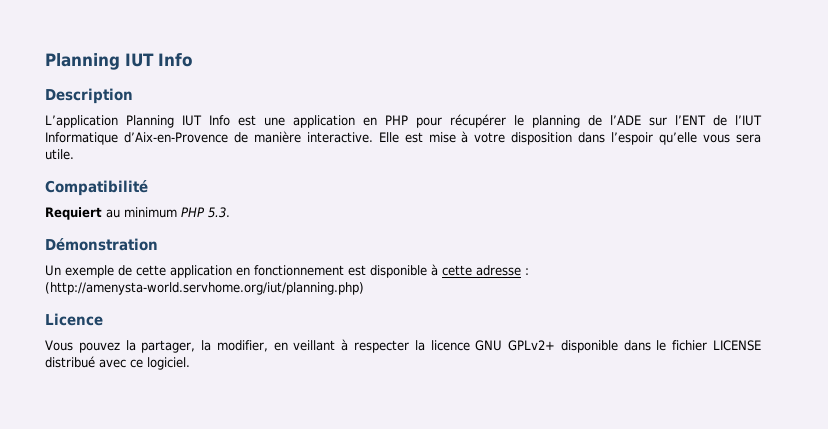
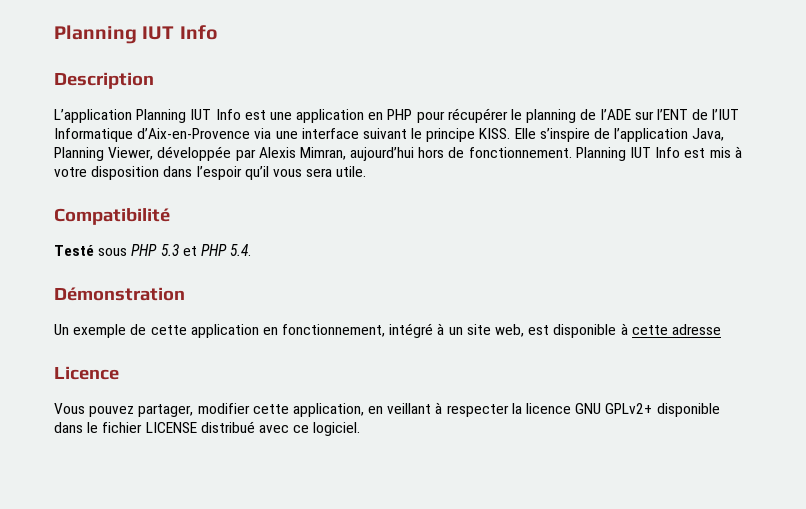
[233,131,456,143] de manière interactive. Elle est mise -> [254,128,725,142] [54,146,731,161] via une interface suivant le principe KISS. Elle s’inspire de l’application Java, Planning Viewer, développée par Alexis Mimran, aujourd’hui hors de fonctionnement. Planning IUT Info est mis
[659,132,698,145] qu’elle -> [244,166,269,180] qu’il
[45,207,230,220] Requiert au minimum PHP 5.3. -> [54,244,252,256] Testé sous PHP 5.3 et PHP 5.4.
[254,265,344,276] fonctionnement -> [282,323,525,338] fonctionnement, intégré à un site web,
[525,268,529,275] [45,282,364,295] : (http://amenysta-world.servhome.org/iut/planning.php) -> (721, 329) none
[125,340,268,353] la partager, la modifier, -> [138,403,364,417] partager, modifier cette application,

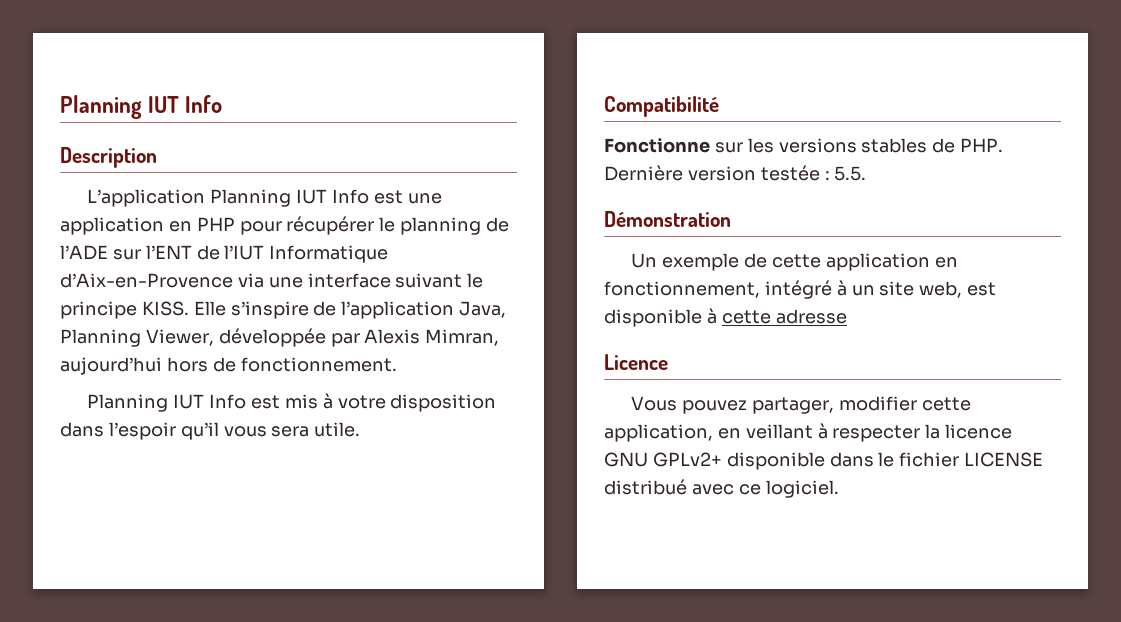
(572, 152) none -> (397, 364) //
[54,244,252,256] Testé sous PHP 5.3 et PHP 5.4. -> [604,138,1004,153] [604,165,867,181] Fonctionne sur les versions stables de PHP. Dernière version testée : 5.5.

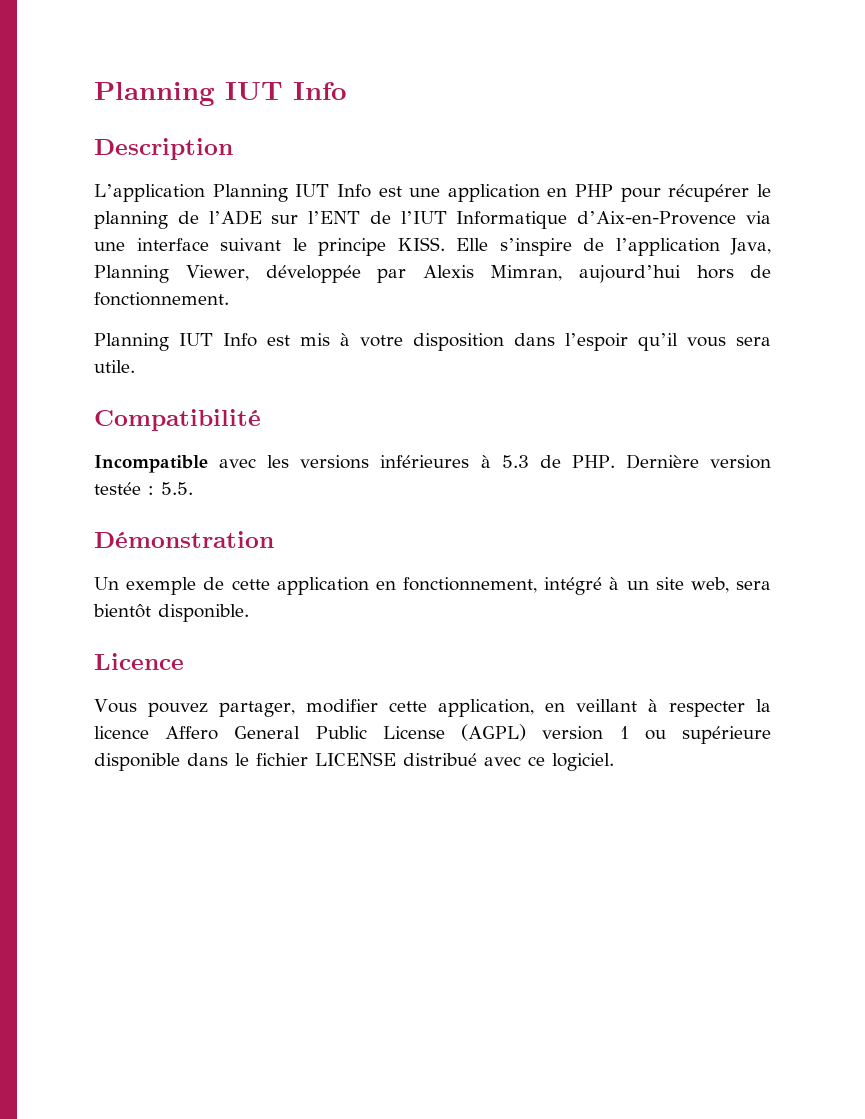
[604,138,928,153] Fonctionne sur les versions stables -> [94,455,529,473] Incompatible avec les versions inférieures à 5.3
[967,282,997,296] [604,308,847,327] est disponible à cette adresse -> [735,581,771,590] [93,604,249,622] sera bientôt disponible.
[604,452,722,467] GNU GPLv2+ -> [165,724,771,744] Affero General Public License (AGPL) version 1 ou supérieure

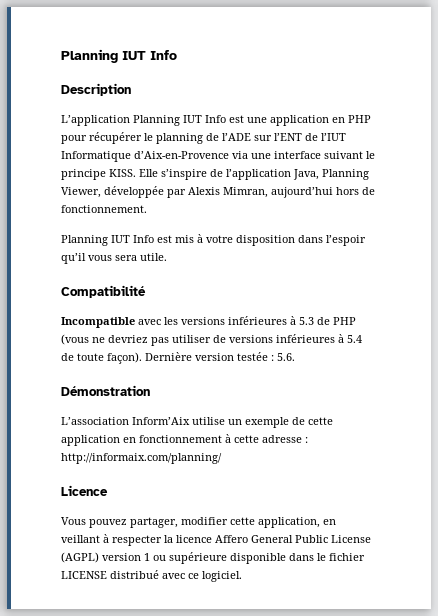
[571,455,615,468] PHP. -> [333,317,356,325] [61,334,362,346] [61,352,142,364] PHP (vous ne devriez pas utiliser de versions inférieures à 5.4 de toute façon).
[161,482,193,495] 5.5. -> [277,353,295,361] 5.6.
[94,577,119,590] Un -> [61,417,242,425] L’association Inform’Aix utilise un
[403,577,771,595] [93,604,249,622] fonctionnement, intégré à un site web, sera bientôt disponible. -> [139,434,308,443] [61,453,222,464] fonctionnement à cette adresse : http://informaix.com/planning/

